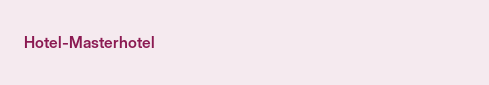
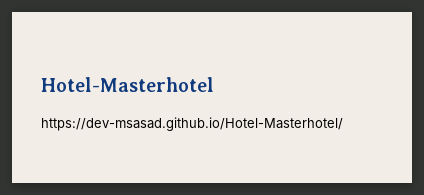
(155, 42) none -> [41,117,343,131] // https://dev-msasad.github.io/Hotel-Masterhotel/

